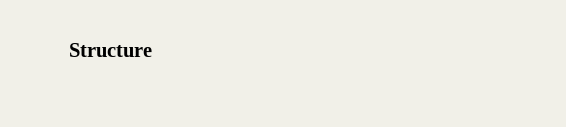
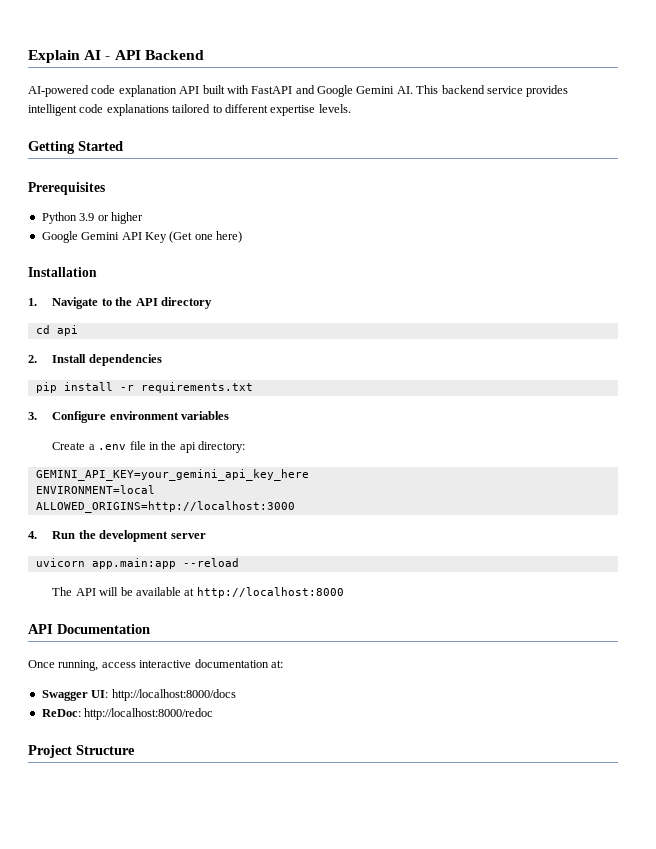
(69, 50) none -> [28,50,204,63] [28,85,569,97] [28,104,351,116] [28,141,123,154] [28,182,105,195] [41,212,143,224] [41,231,242,243] [28,267,97,277] [28,297,212,309] [35,325,78,336] [28,354,162,366] [35,382,253,393] [28,411,230,423] [52,441,246,453] [35,469,309,481] [35,485,155,494] [35,501,295,513] [28,530,206,542] [35,558,239,569] [52,587,344,598] [28,624,150,634] [28,659,283,671] [41,689,236,701] [41,708,214,720] [28,745,72,758] Explain AI - API Backend // AI-powered code explanation API built with FastAPI and Google Gemini AI. This backend service provides intelligent code explanations tailored to different expertise levels. // Getting Started // Prerequisites // Python 3.9 or higher // Google Gemini API Key (Get one here) // Installation // 1. Navigate to the API directory // cd api // 2. Install dependencies // pip install -r requirements.txt // 3. Configure environment variables // Create a .env file in the api directory: // GEMINI_API_KEY=your_gemini_api_key_here // ENVIRONMENT=local // ALLOWED_ORIGINS=http://localhost:3000 // 4. Run the development server // uvicorn app.main:app --reload // The API will be available at http://localhost:8000 // API Documentation // Once running, access interactive documentation at: // Swagger UI: http://localhost:8000/docs // ReDoc: http://localhost:8000/redoc // Project

